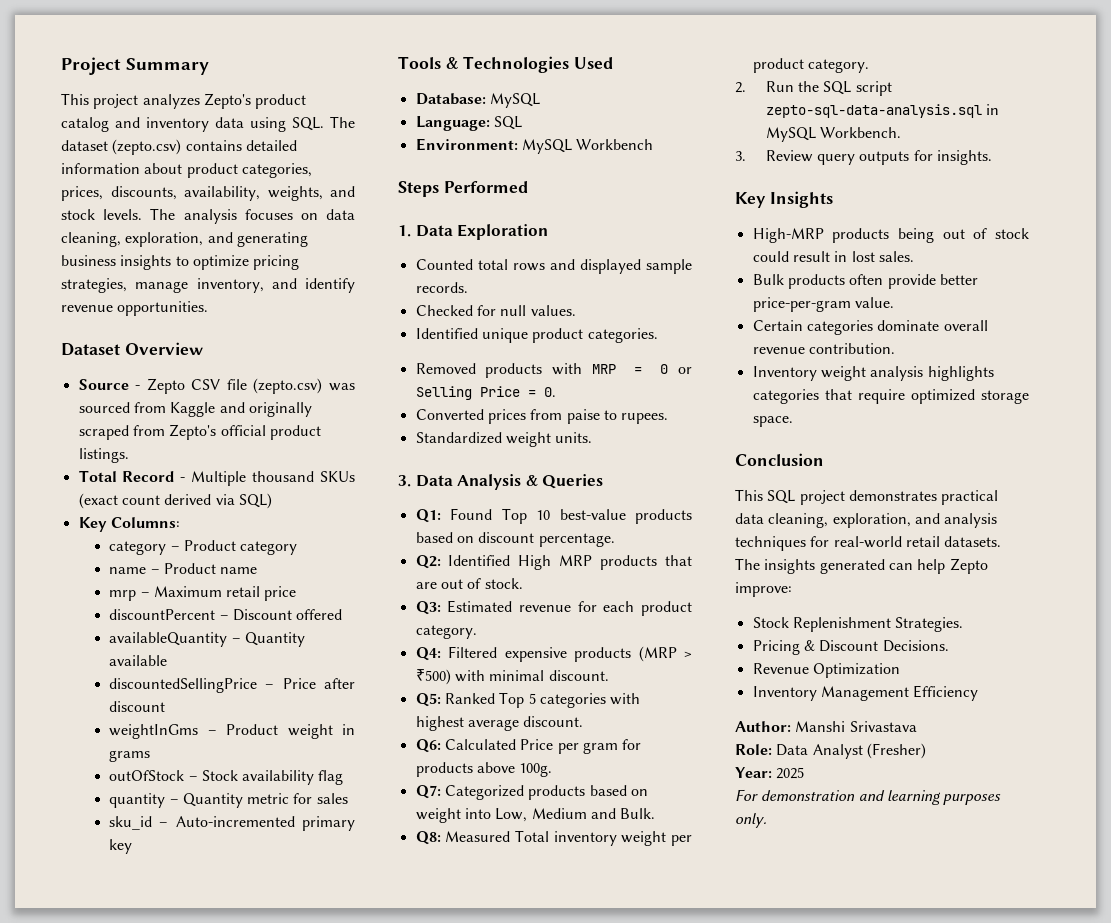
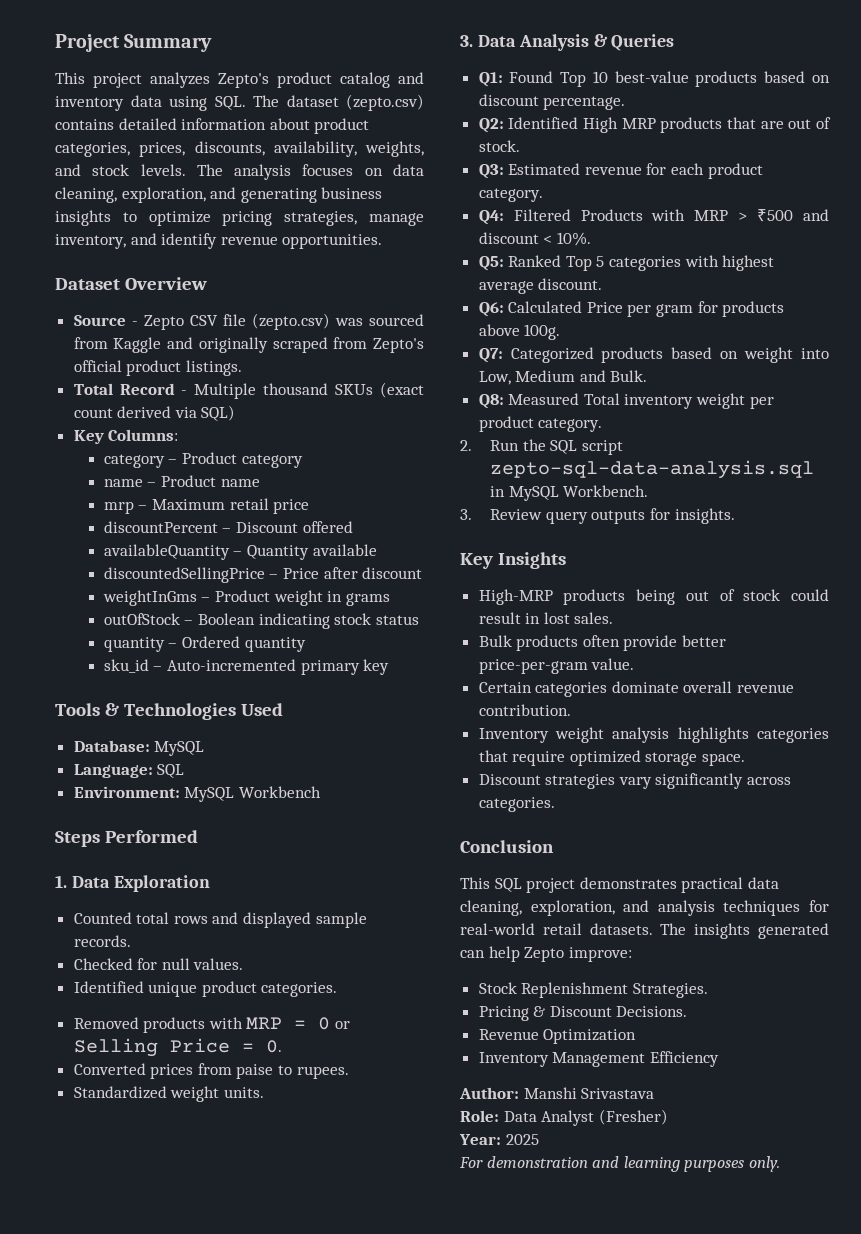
[201,770,344,785] [109,793,348,808] Stock availability flag // quantity – Quantity metric for sales -> [198,613,419,629] [103,636,306,652] Boolean indicating stock status // quantity – Ordered quantity
[504,646,692,662] [415,669,609,685] expensive products (MRP > ₹500) with minimal discount. -> [580,209,829,222] [478,232,591,246] Products with MRP > ₹500 and discount < 10%.
(793, 421) none -> [478,773,792,789] [478,797,555,812] // Discount strategies vary significantly across categories.

